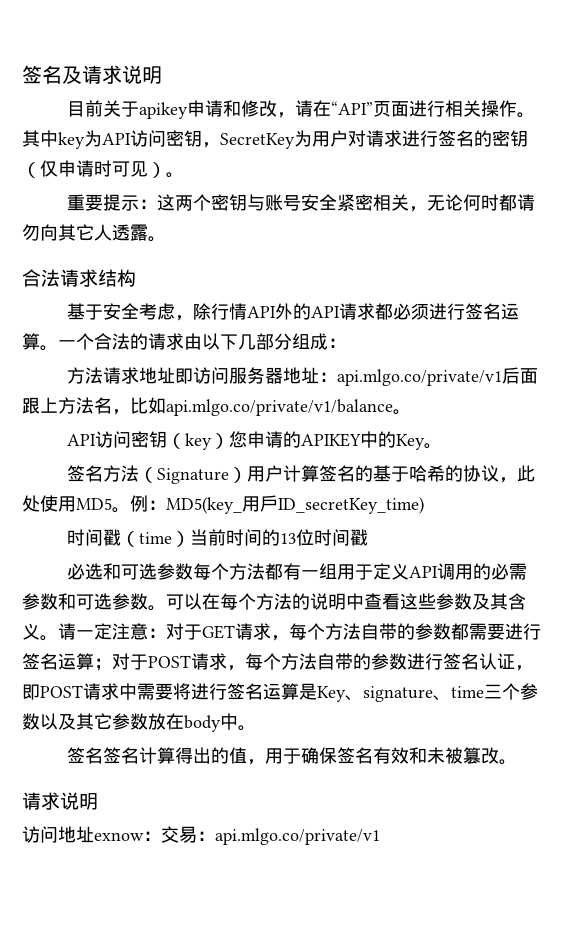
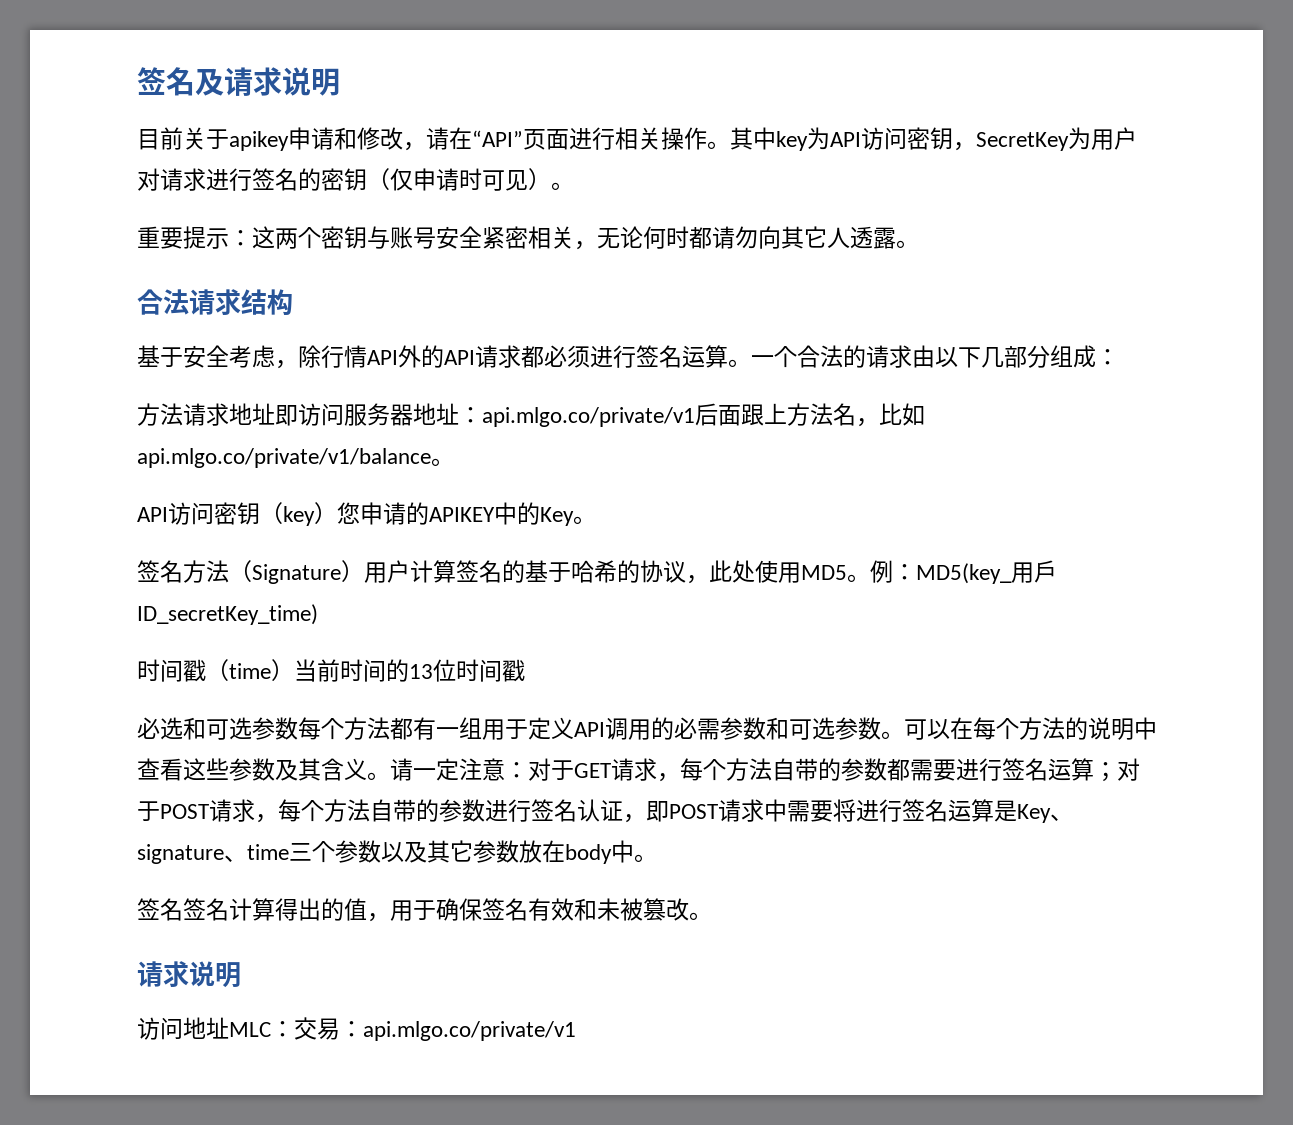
[94,832,144,841] exnow -> [229,1022,271,1037] MLC

